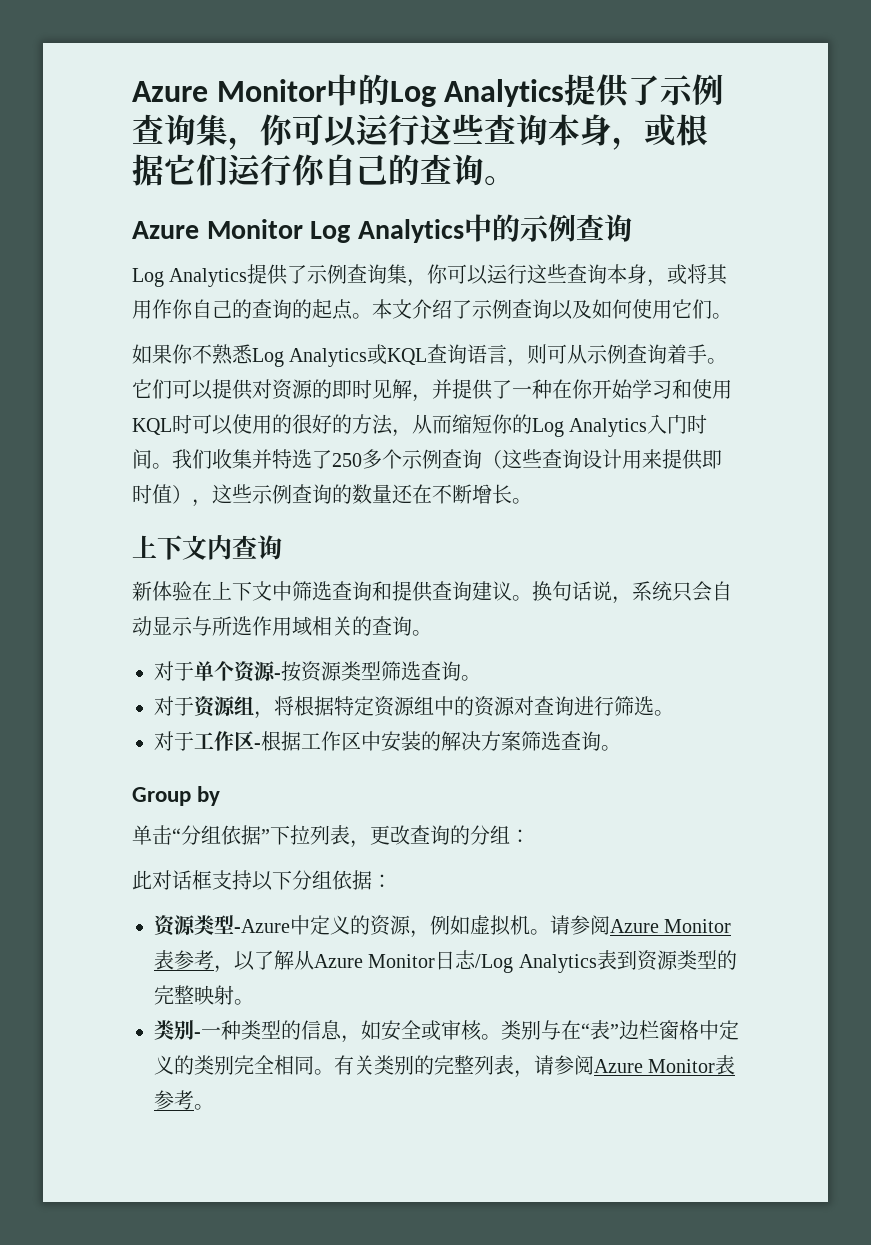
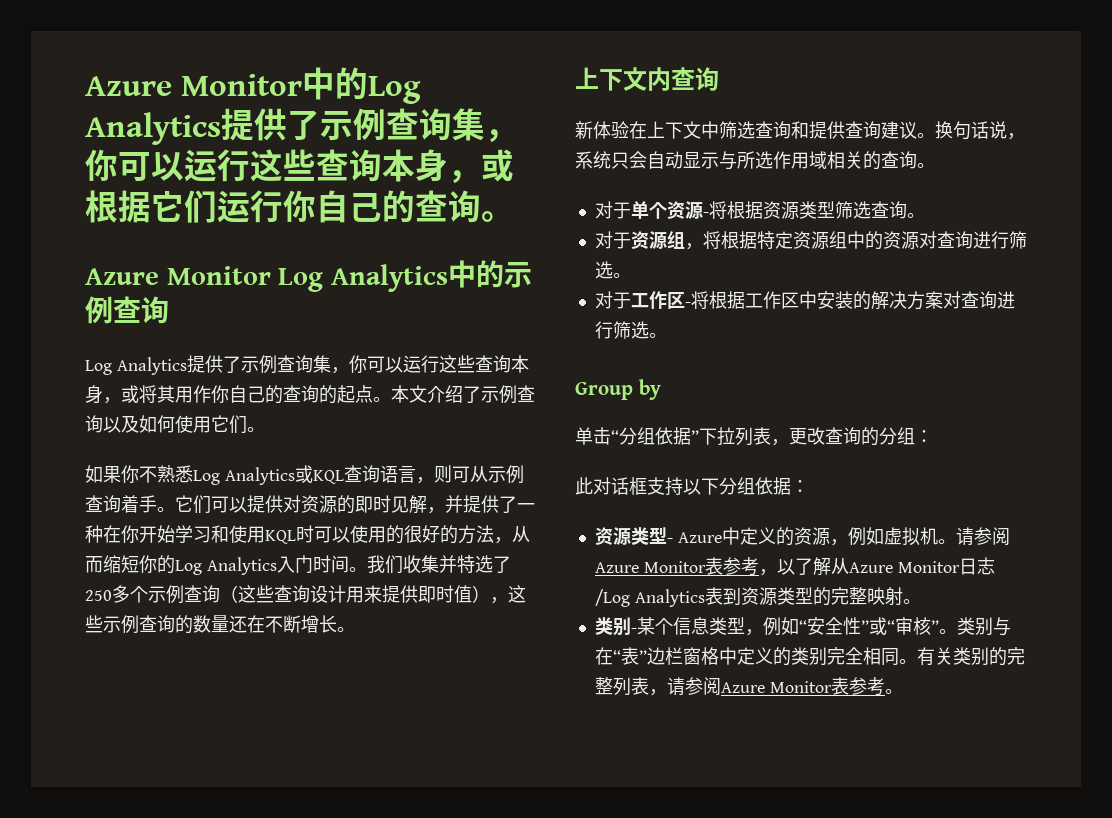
[281,661,301,682] 按 -> [708,201,763,219] 将根据
(261, 746) none -> [690,291,709,309] 将
[521,731,601,751] 筛选查询 -> [942,291,1015,309] [594,321,649,339] 对查询进行筛选
[234,919,290,933] -Azure -> [666,532,722,543] - Azure
[201,1020,482,1043] 一种类型的信息，如安全或审核 -> [636,617,939,636] 某个信息类型，例如“安全性”或“审核”

